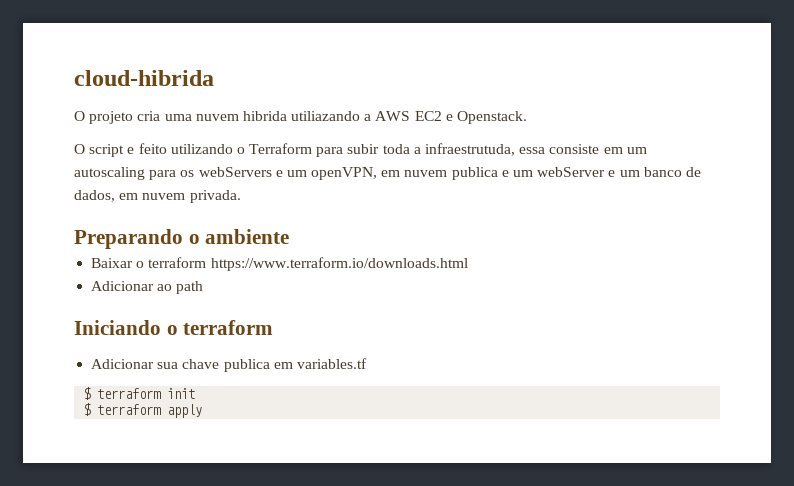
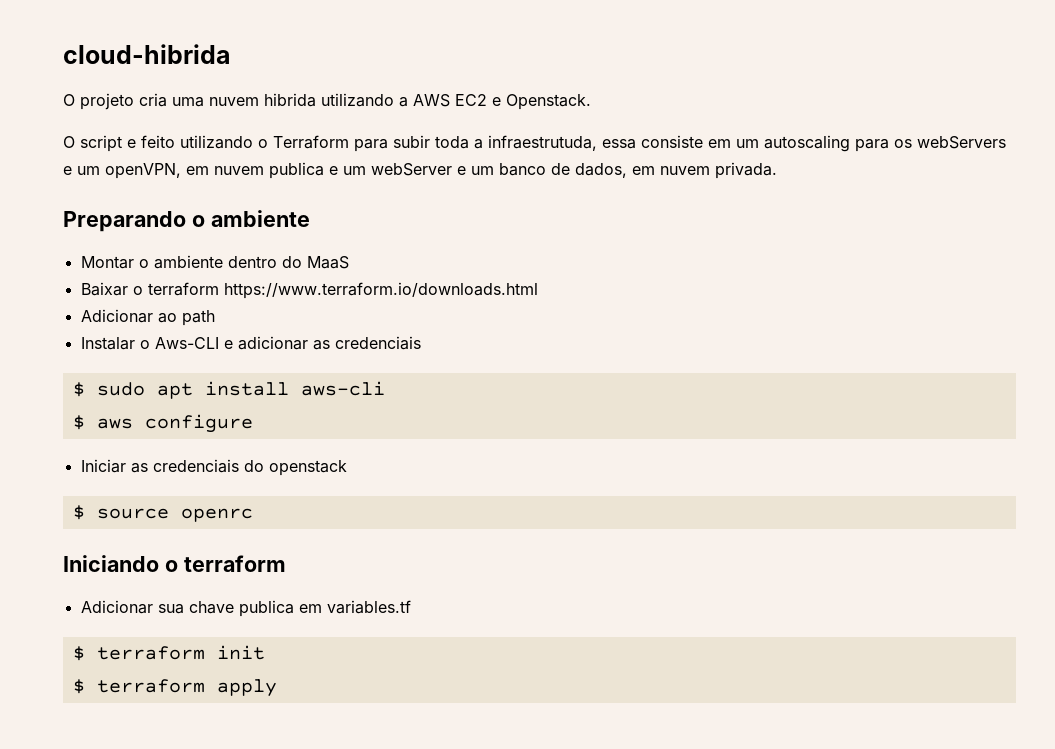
[291,111,361,121] utiliazando -> [321,93,394,107] utilizando
(290, 236) none -> [80,255,349,269] // Montar o ambiente dentro do MaaS
(204, 287) none -> [80,336,421,350] [72,381,385,399] [72,414,253,433] [80,459,347,476] [72,505,253,522] // Instalar o Aws-CLI e adicionar as credenciais // $ sudo apt install aws-cli // $ aws configure // Iniciar as credenciais do openstack // $ source openrc

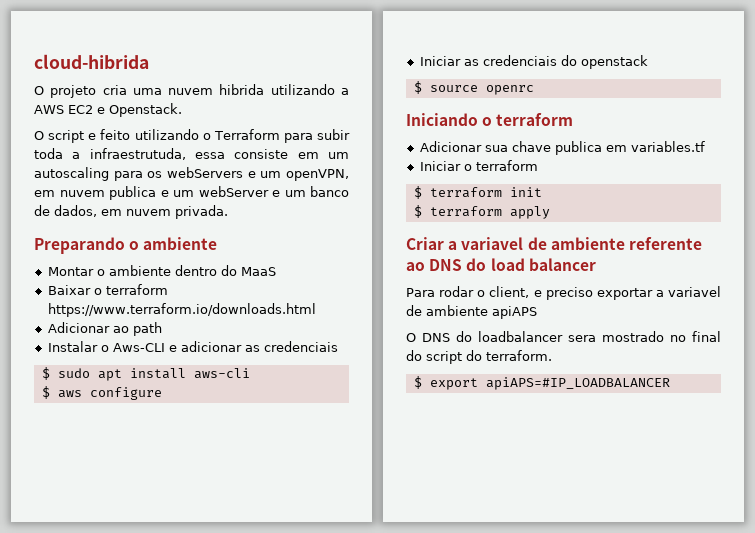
(411, 607) none -> [419,160,538,171] // Iniciar o terraform
(277, 688) none -> [406,237,702,250] [406,258,596,271] [406,286,721,300] [406,305,537,319] [406,331,721,342] [406,350,552,364] [413,376,670,390] // Criar a variavel de ambiente referente ao DNS do load balancer // Para rodar o client, e preciso exportar a variavel de ambiente apiAPS // O DNS do loadbalancer sera mostrado no final do script do terraform. // $ export apiAPS=#IP_LOADBALANCER

